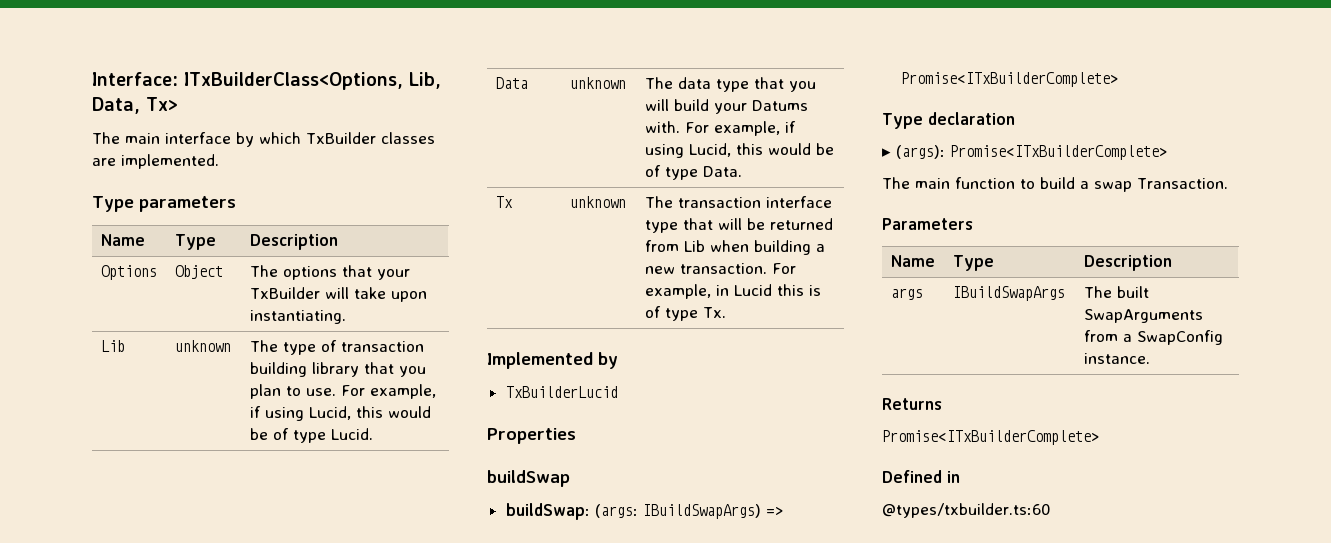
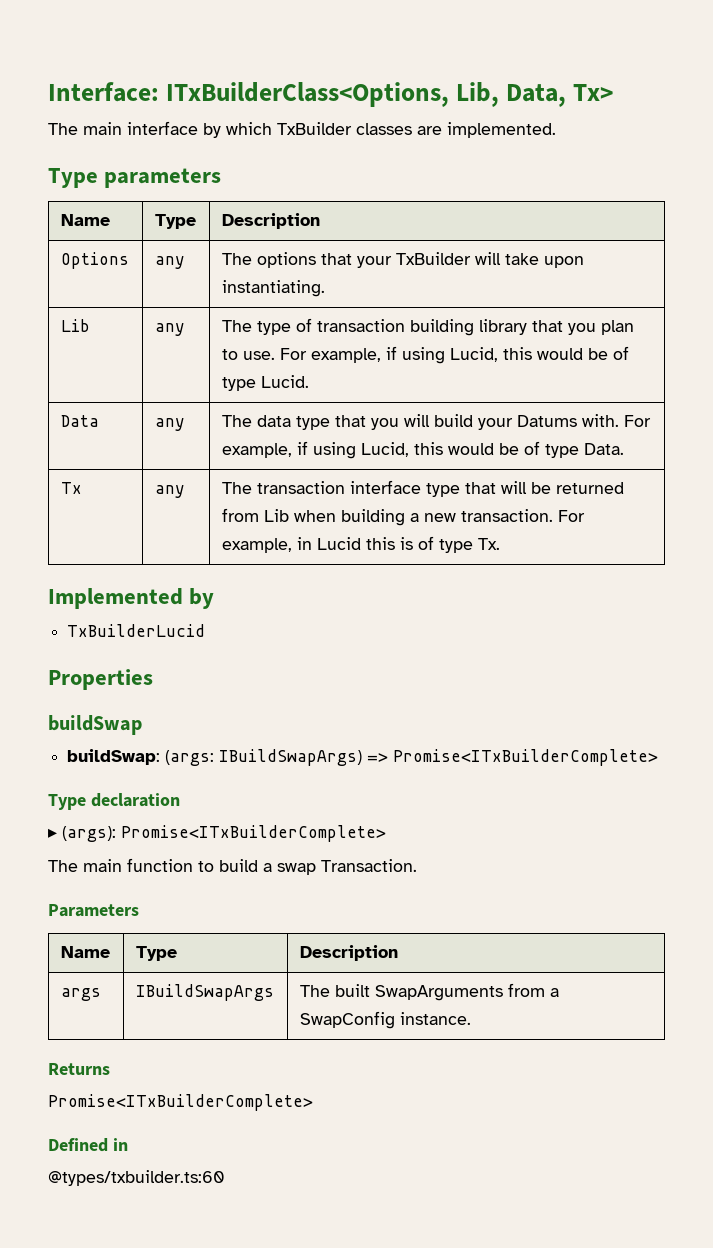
[174,265,223,279] Object -> [154,256,185,269] any
[174,340,231,352] unknown -> [154,323,185,336] any
[569,77,626,89] unknown -> [154,418,185,431] any
[569,196,626,208] unknown -> [154,485,185,498] any

